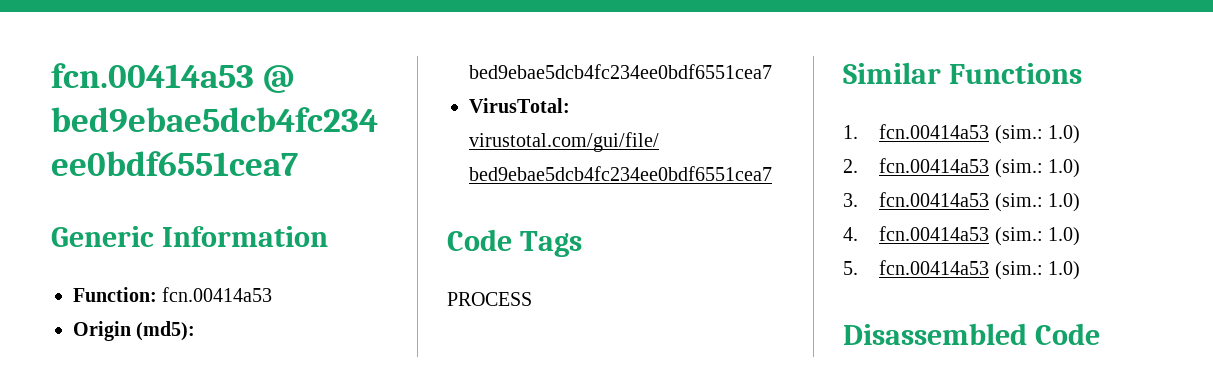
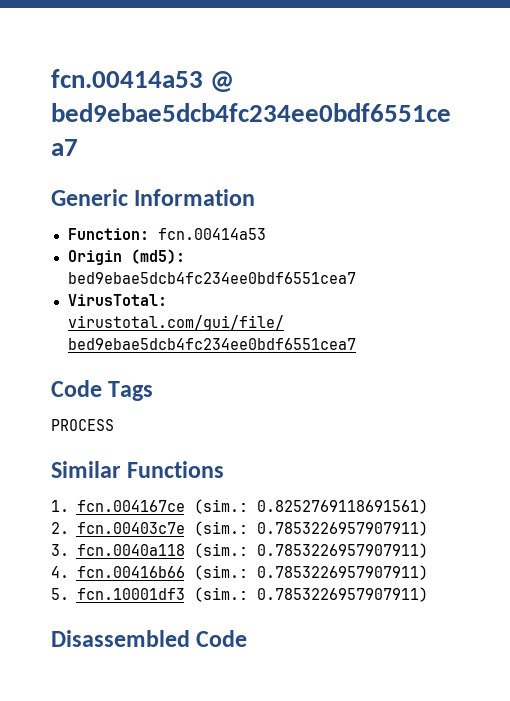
[879,124,1081,144] [843,158,1081,178] [843,192,1081,212] [843,226,1081,246] [843,260,1081,280] fcn.00414a53 (sim.: 1.0) // 2. fcn.00414a53 (sim.: 1.0) // 3. fcn.00414a53 (sim.: 1.0) // 4. fcn.00414a53 (sim.: 1.0) // 5. fcn.00414a53 (sim.: 1.0) -> [76,499,428,514] [51,521,428,536] [51,543,428,558] [51,565,428,580] [51,587,428,602] fcn.004167ce (sim.: 0.8252769118691561) // 2. fcn.00403c7e (sim.: 0.7853226957907911) // 3. fcn.0040a118 (sim.: 0.7853226957907911) // 4. fcn.00416b66 (sim.: 0.7853226957907911) // 5. fcn.10001df3 (sim.: 0.7853226957907911)

